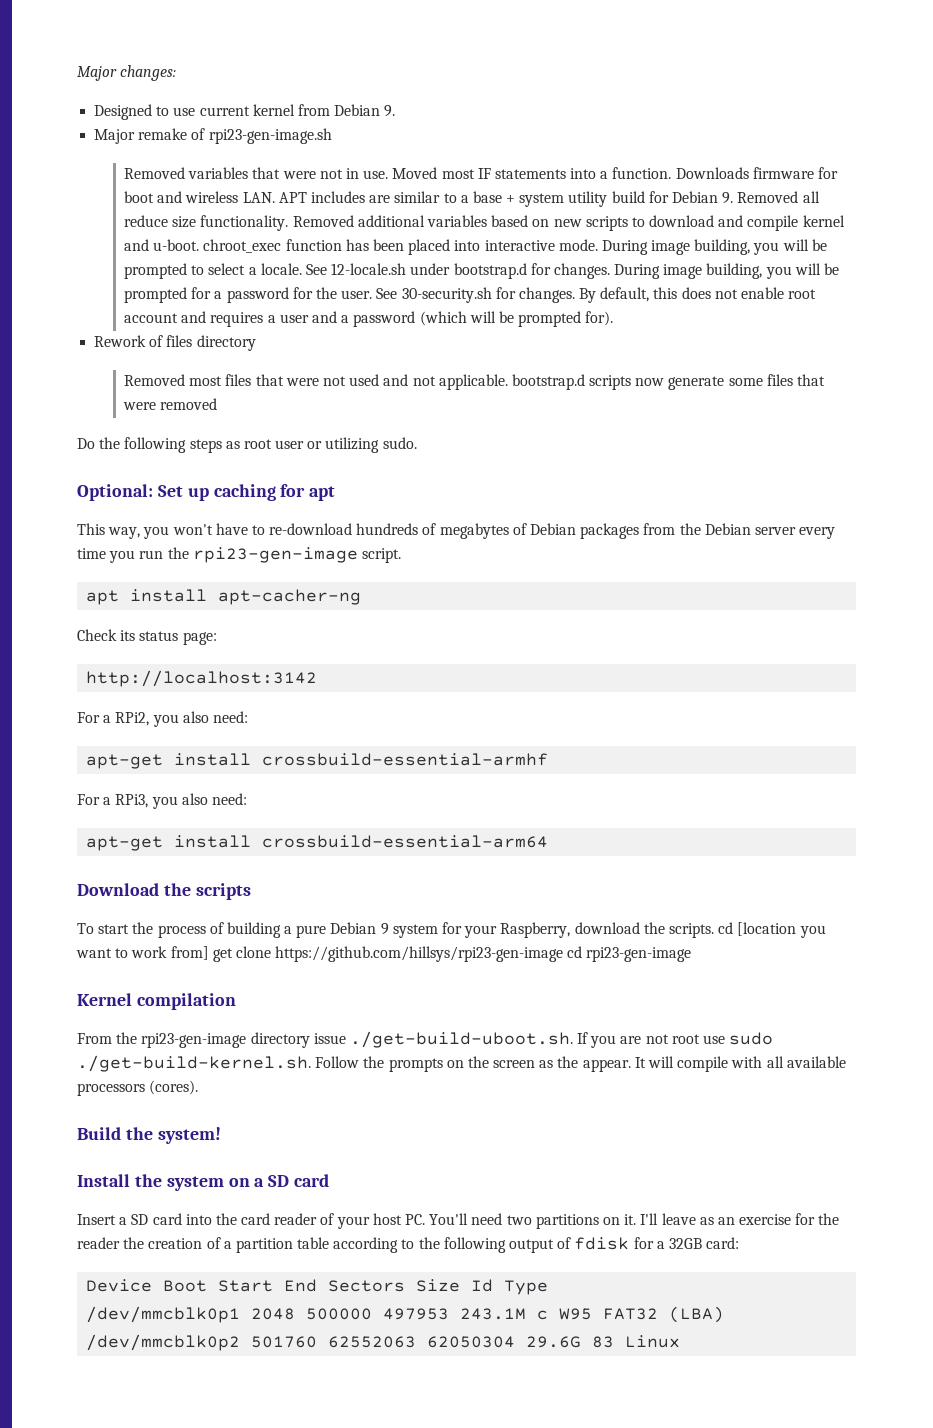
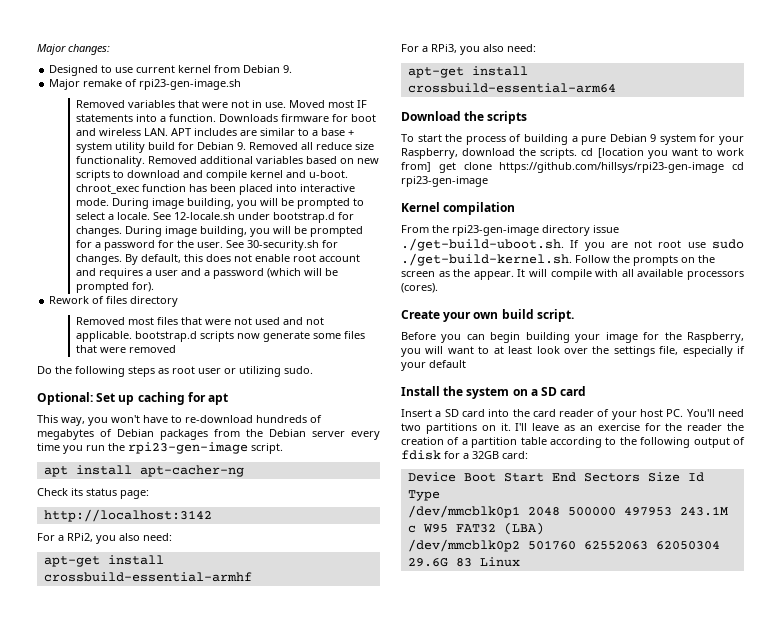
[77,1127,221,1144] Build the system! -> [401,309,574,322] [401,332,744,343] [401,346,745,357] [401,360,466,371] Create your own build script. // Before you can begin building your image for the Raspberry, you will want to at least look over the settings file, especially if your default

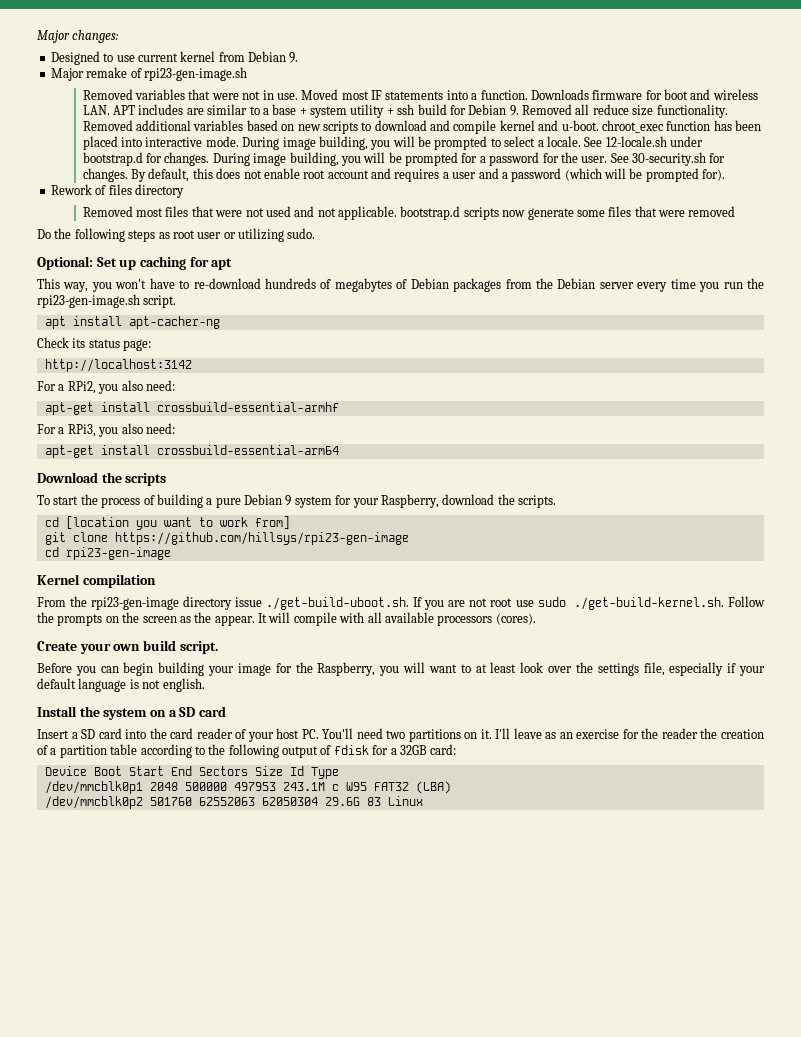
(145, 147) none -> [386,104,415,115] + ssh
[128,442,248,454] rpi23-gen-image -> [37,294,140,308] rpi23-gen-image.sh
(578, 153) none -> (556, 501) //
[438,162,456,173] get -> [44,532,66,545] // git
(725, 167) none -> (409, 538) //
(466, 364) none -> [78,678,205,692] language is not english.

